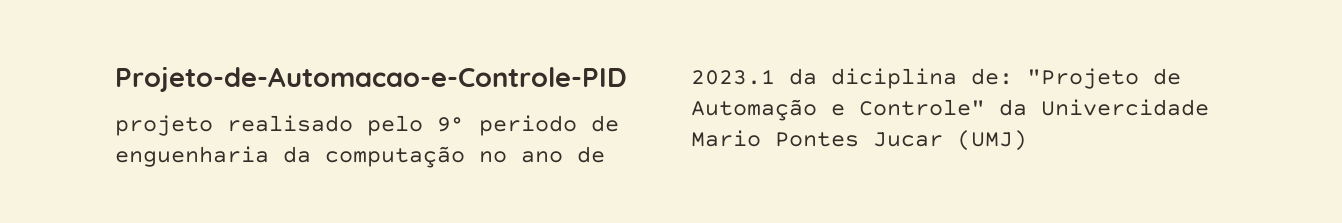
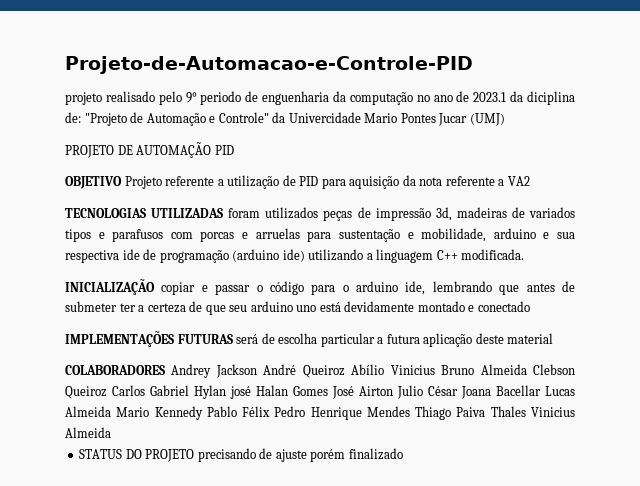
(1027, 140) none -> [65,142,234,158] [65,175,530,189] [65,207,576,221] [65,228,576,242] [65,249,525,263] [65,279,575,295] [65,301,530,315] [65,331,554,347] [65,364,576,378] [65,385,575,399] [65,406,575,420] [65,427,111,438] [79,448,403,462] // PROJETO DE AUTOMAÇÃO PID // OBJETIVO Projeto referente a utilização de PID para aquisição da nota referente a VA2 // TECNOLOGIAS UTILIZADAS foram utilizados peças de impressão 3d, madeiras de variados tipos e parafusos com porcas e arruelas para sustentação e mobilidade, arduino e sua respectiva ide de programação (arduino ide) utilizando a linguagem C++ modificada. // INICIALIZAÇÃO copiar e passar o código para o arduino ide, lembrando que antes de submeter ter a certeza de que seu arduino uno está devidamente montado e conectado // IMPLEMENTAÇÕES FUTURAS será de escolha particular a futura aplicação deste material // COLABORADORES Andrey Jackson André Queiroz Abílio Vinicius Bruno Almeida Clebson Queiroz Carlos Gabriel Hylan josé Halan Gomes José Airton Julio César Joana Bacellar Lucas Almeida Mario Kennedy Pablo Félix Pedro Henrique Mendes Thiago Paiva Thales Vinicius Almeida // STATUS DO PROJETO precisando de ajuste porém finalizado

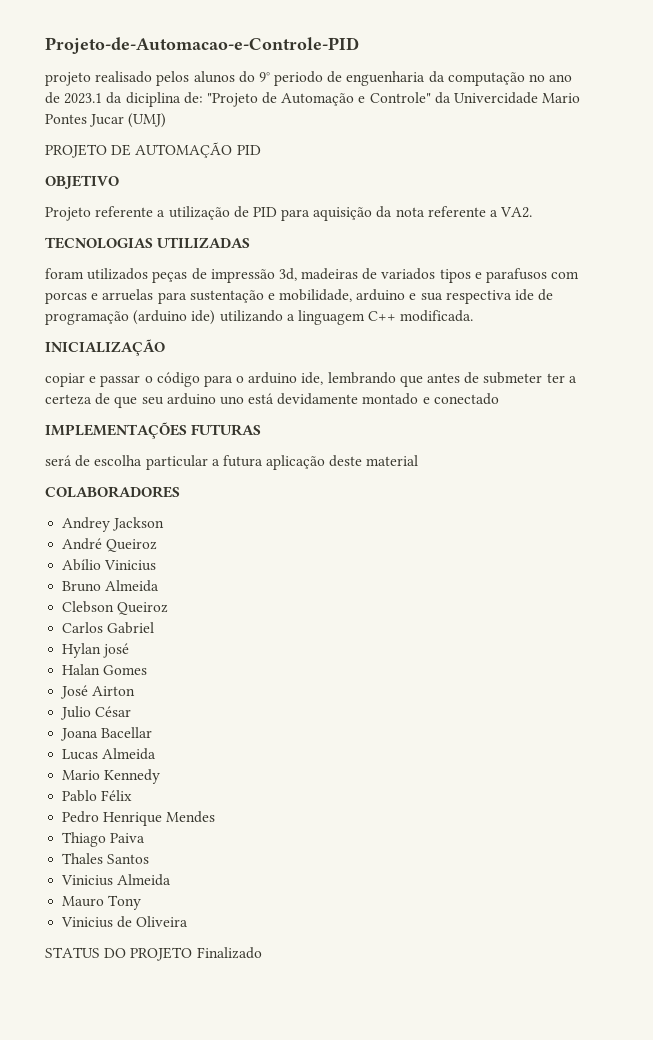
[158,91,182,105] pelo -> [156,71,255,86] pelos alunos do
(122, 182) none -> (119, 182) //
[507,176,530,186] VA2 -> [500,207,533,218] VA2.
(224, 213) none -> (251, 243) //
(155, 287) none -> (165, 347) //
(233, 339) none -> (262, 430) //
(165, 370) none -> (180, 492) //
(257, 371) none -> (165, 524) //
(345, 371) none -> (158, 545) //
(435, 370) none -> (157, 565) //
(527, 369) none -> (160, 586) //
(107, 392) none -> (169, 608) //
(189, 390) none -> (155, 628) //
(251, 392) none -> (130, 650) //
(328, 391) none -> (148, 670) //
(393, 391) none -> (136, 691) //
(458, 391) none -> (132, 711) //
(541, 390) none -> (153, 732) //
(111, 411) none -> (157, 754) //
(203, 413) none -> (161, 776) //
(271, 411) none -> (133, 795) //
(410, 411) none -> (216, 817) //
[490,406,526,417] Thales -> [62,853,150,864] // Thales Santos //
[79,448,403,462] STATUS DO PROJETO precisando de ajuste porém finalizado -> [62,895,142,910] [61,916,189,928] [45,947,262,961] Mauro Tony // Vinicius de Oliveira // STATUS DO PROJETO Finalizado

